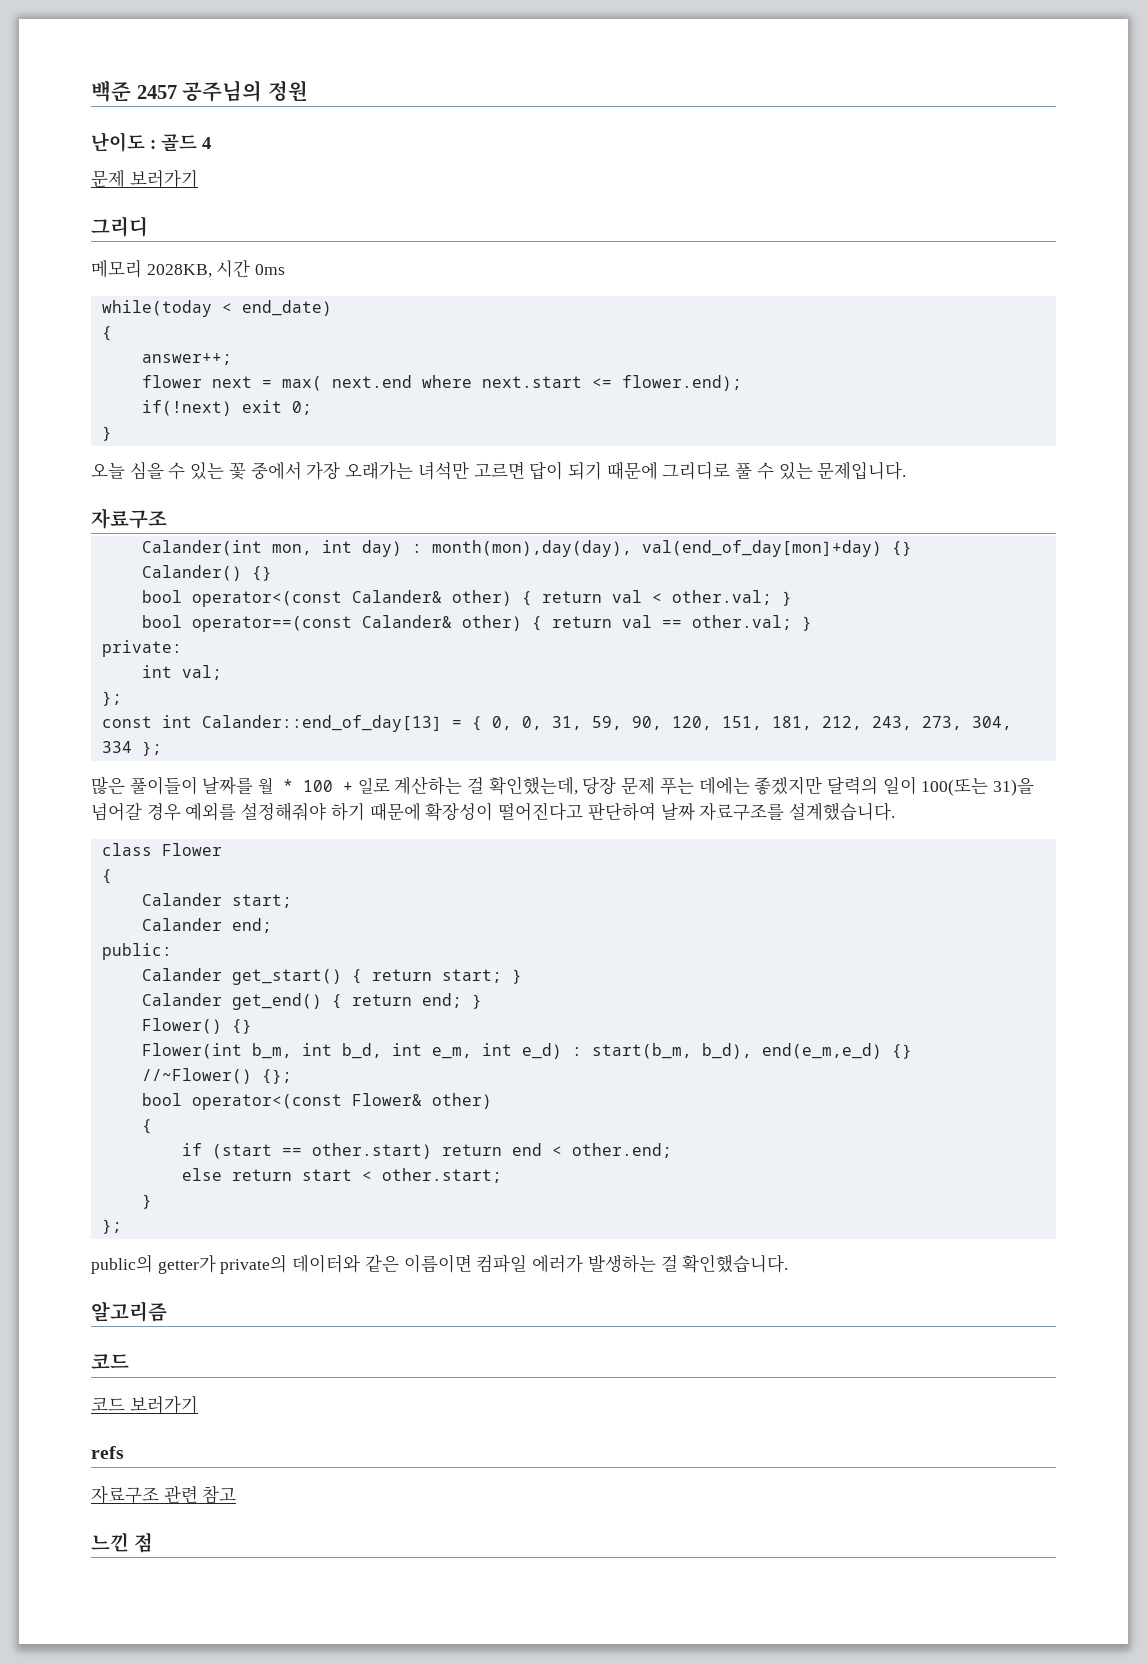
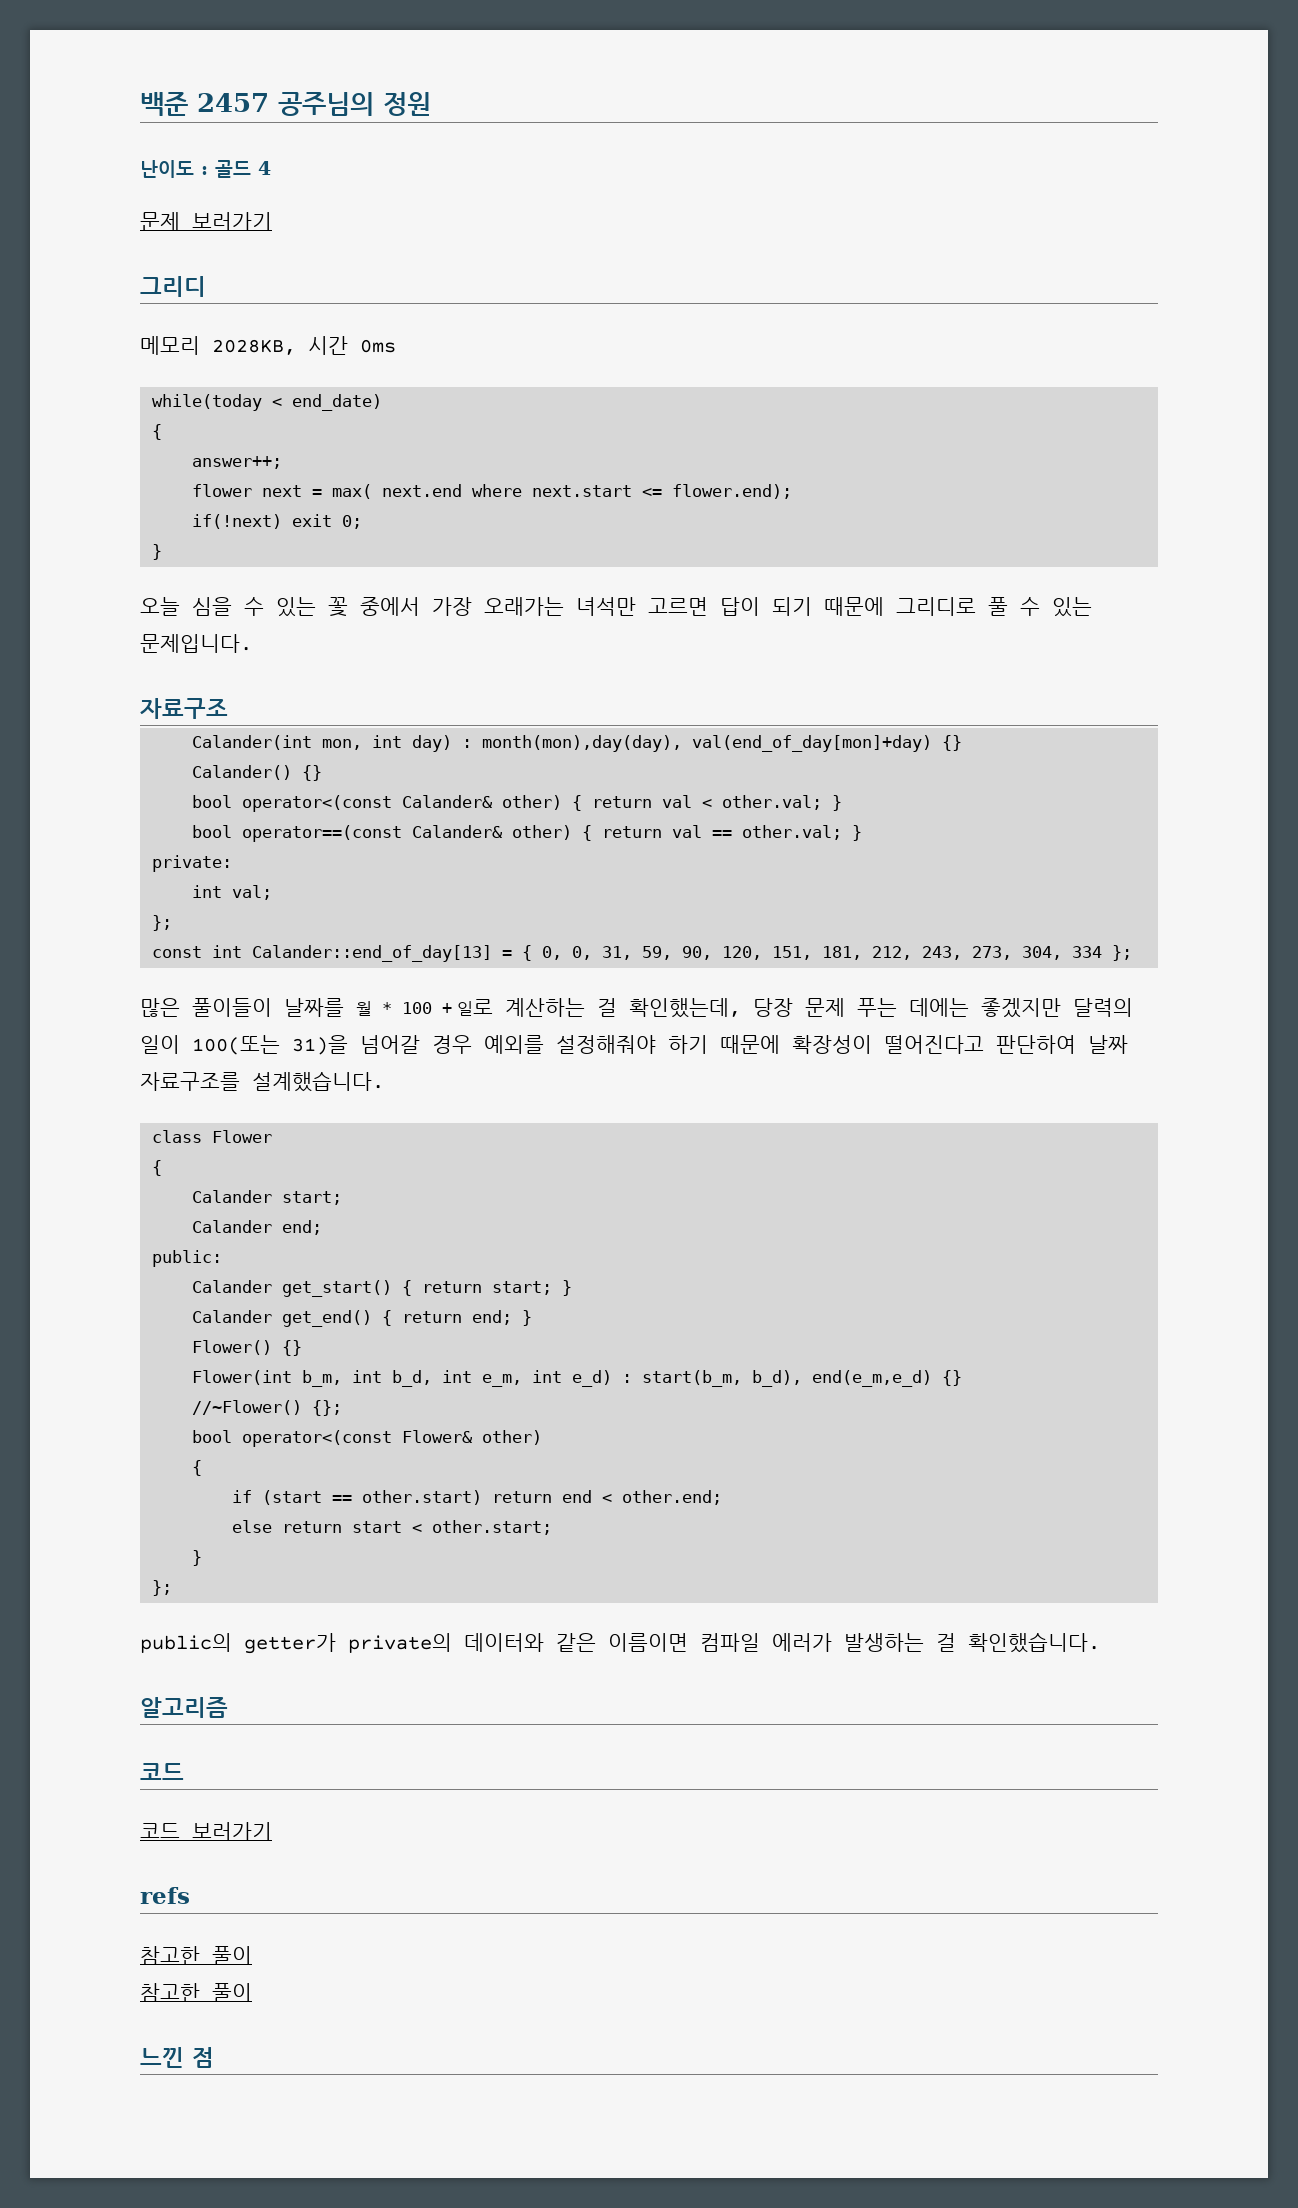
[91,1485,237,1504] 자료구조 관련 참고 -> [140,1946,252,1965] [140,1983,252,2002] 참고한 풀이 // 참고한 풀이

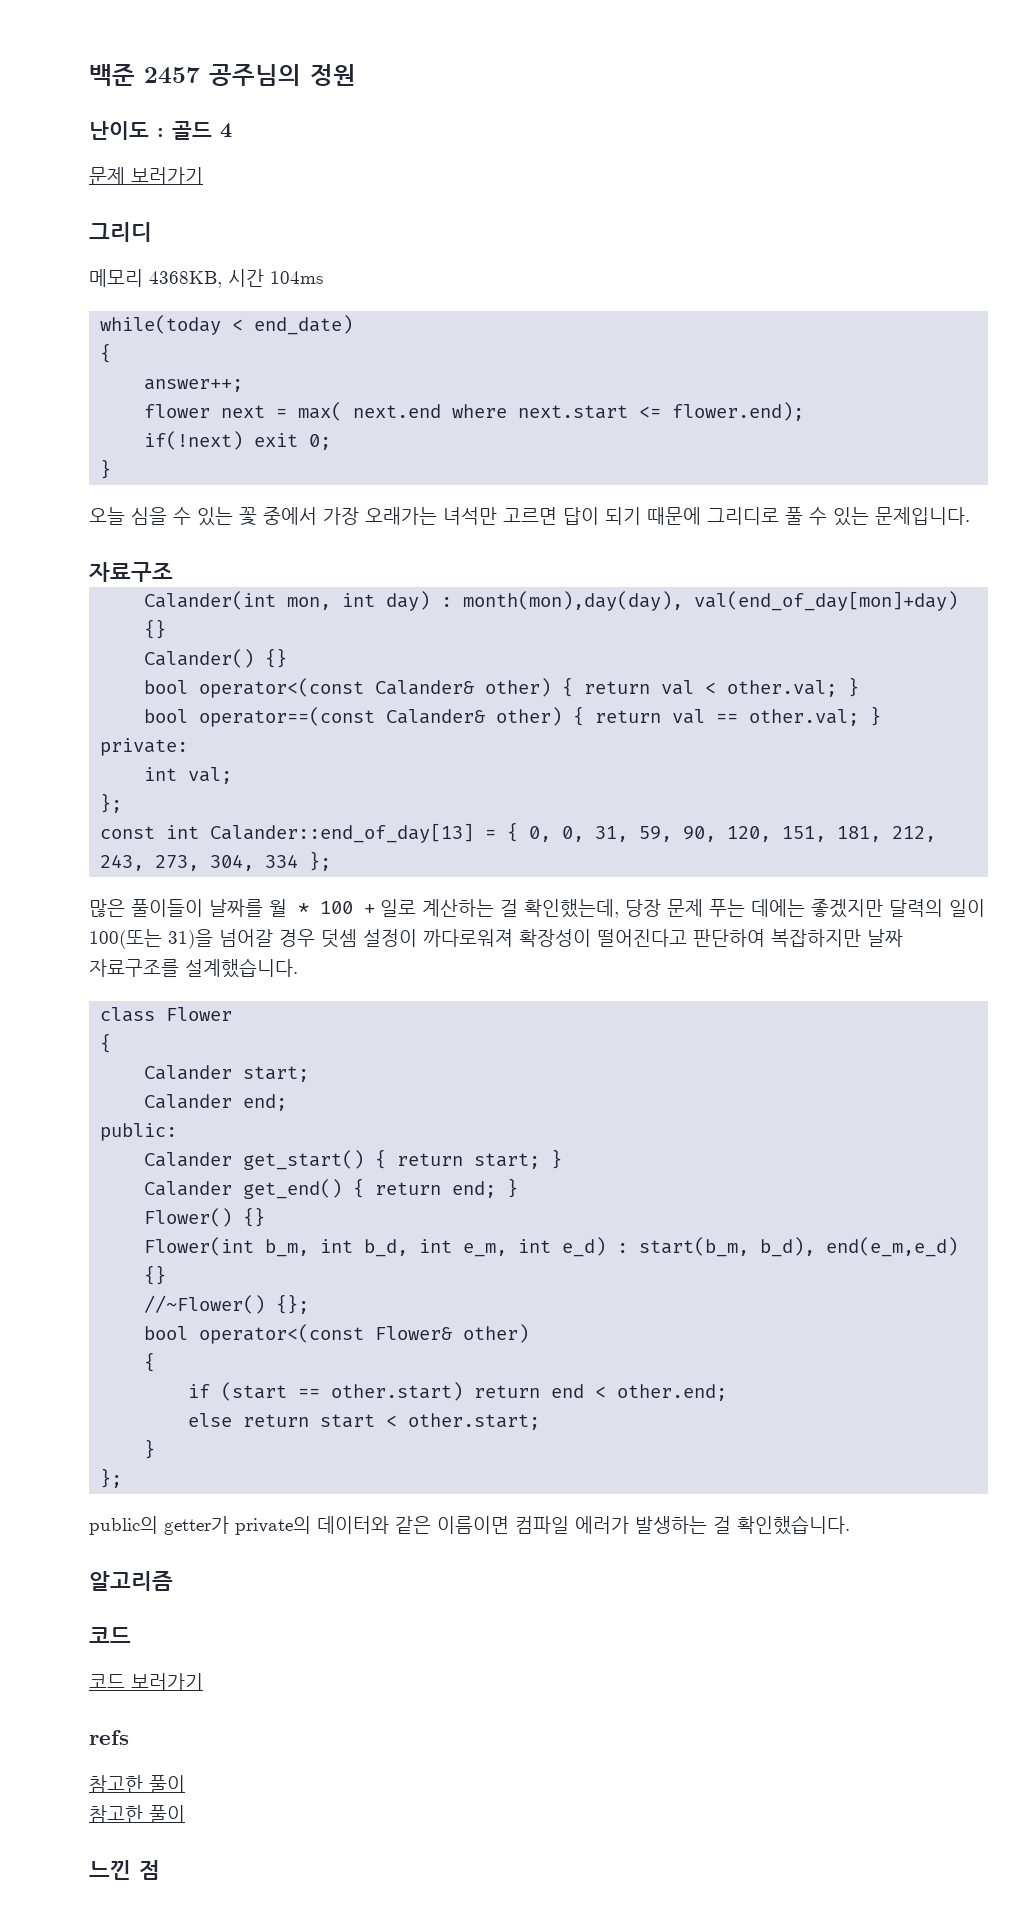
[212,336,396,355] 2028KB, 시간 0ms -> [149,269,323,288] 4368KB, 시간 104ms
[484,1035,780,1054] 예외를 설정해줘야 하기 때문에 -> [321,929,513,948] 덧셈 설정이 까다로워져
(1076, 1044) none -> [771,929,861,947] 복잡하지만

